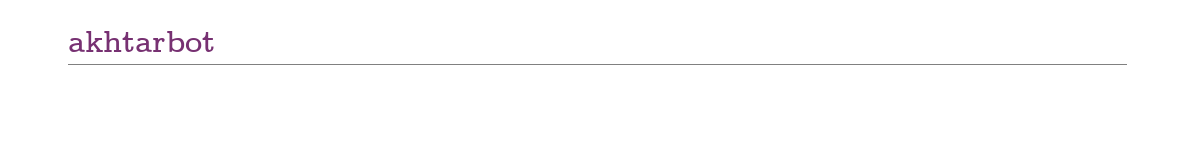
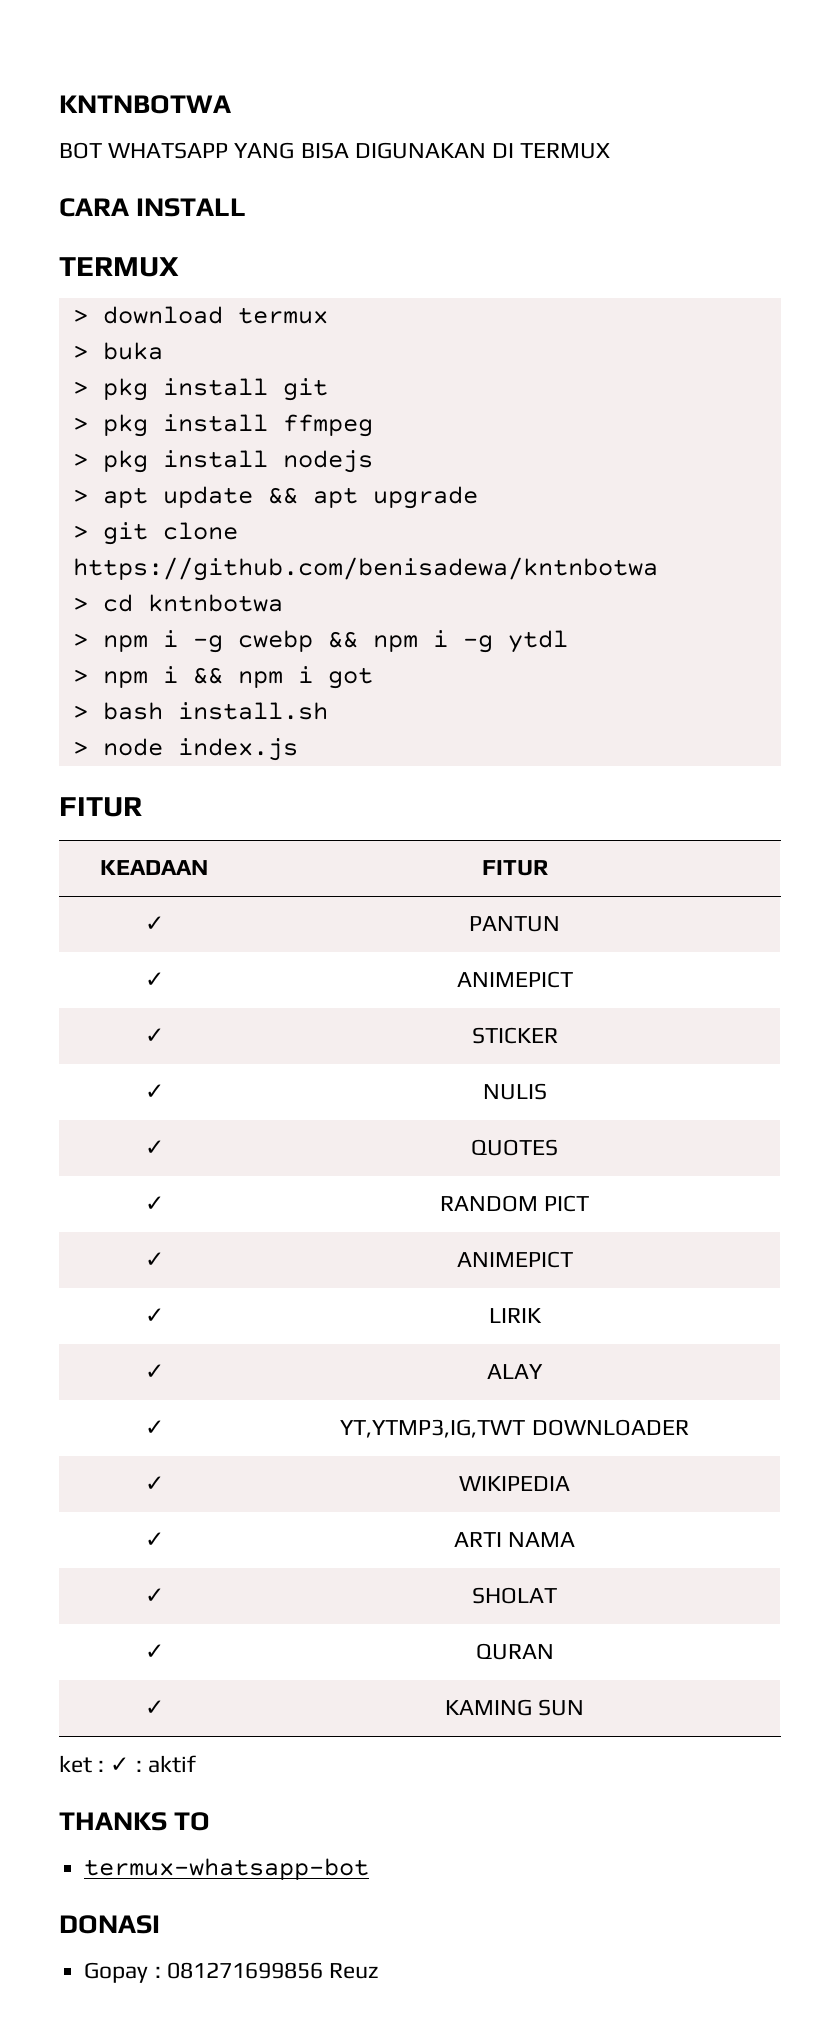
[68,31,215,52] akhtarbot -> [59,95,231,114] [59,142,611,159] [59,198,247,217] [59,257,179,277] [72,306,328,324] [72,342,163,360] [72,378,328,401] [72,414,373,437] [72,450,373,473] [72,486,478,509] [72,522,238,545] [72,557,658,581] [72,594,283,612] [72,630,568,653] [72,666,373,689] [72,702,328,720] [72,738,298,761] [59,797,142,817] [100,860,208,875] [481,860,548,876] [144,916,164,931] [469,916,560,932] [144,972,164,987] [456,971,573,988] [144,1028,164,1043] [471,1027,558,1044] [144,1084,164,1099] [482,1083,547,1100] [144,1140,164,1155] [471,1139,558,1156] [144,1196,164,1211] [439,1195,590,1212] [144,1252,164,1267] [456,1251,573,1268] [144,1308,164,1323] [488,1308,542,1323] [144,1364,164,1379] [487,1364,543,1379] [144,1420,164,1435] [340,1419,689,1438] [144,1476,164,1491] [459,1476,570,1491] [144,1532,164,1547] [453,1532,576,1547] [144,1588,164,1603] [472,1587,557,1604] [144,1644,164,1659] [475,1643,554,1660] [144,1700,164,1715] [444,1699,585,1716] [59,1755,196,1773] [59,1812,211,1831] [84,1858,370,1880] [59,1915,160,1934] [84,1962,378,1983] KNTNBOTWA // BOT WHATSAPP YANG BISA DIGUNAKAN DI TERMUX // CARA INSTALL // TERMUX // > download termux // > buka // > pkg install git // > pkg install ffmpeg // > pkg install nodejs // > apt update && apt upgrade // > git clone https://github.com/benisadewa/kntnbotwa // > cd kntnbotwa // > npm i -g cwebp && npm i -g ytdl // > npm i && npm i got // > bash install.sh // > node index.js // FITUR // KEADAAN | FITUR // ✓ | PANTUN // ✓ | ANIMEPICT // ✓ | STICKER // ✓ | NULIS // ✓ | QUOTES // ✓ | RANDOM PICT // ✓ | ANIMEPICT // ✓ | LIRIK // ✓ | ALAY // ✓ | YT,YTMP3,IG,TWT DOWNLOADER // ✓ | WIKIPEDIA // ✓ | ARTI NAMA // ✓ | SHOLAT // ✓ | QURAN // ✓ | KAMING SUN // ket : ✓ : aktif // THANKS TO // termux-whatsapp-bot // DONASI // Gopay : 081271699856 Reuz

